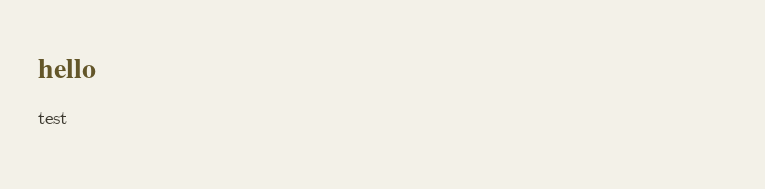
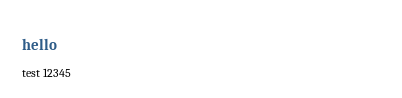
(67, 118) none -> [43,68,72,77] 12345

